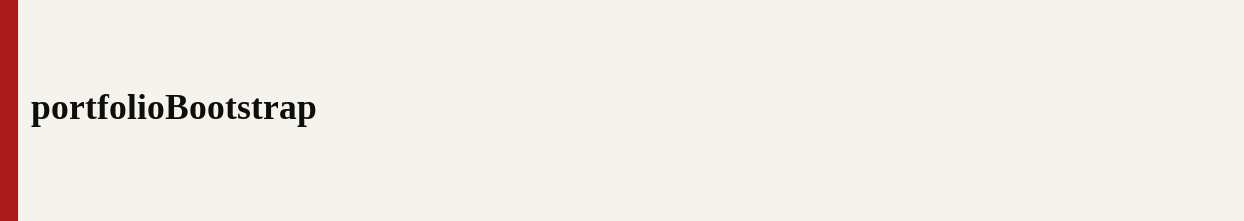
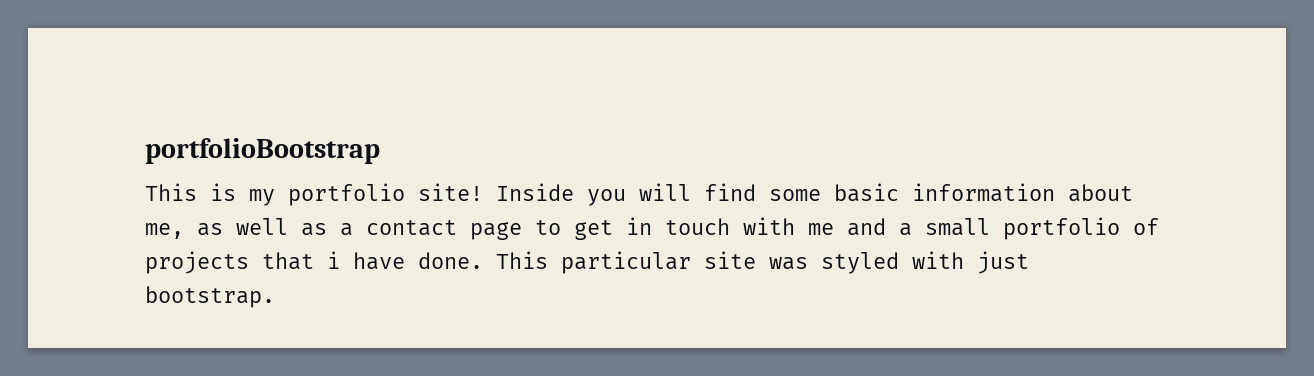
(317, 110) none -> [145,183,1133,206] [145,217,1159,240] [145,251,1029,274] [145,286,275,308] // This is my portfolio site! Inside you will find some basic information about me, as well as a contact page to get in touch with me and a small portfolio of projects that i have done. This particular site was styled with just bootstrap.

